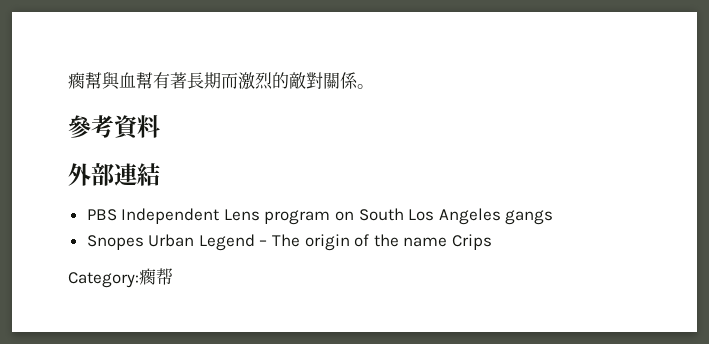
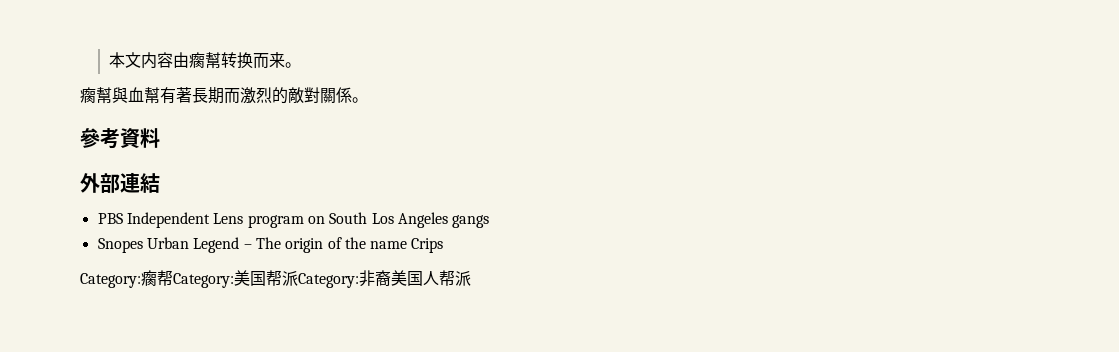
(68, 80) none -> [108,52,301,69] 本文内容由瘸幫转换而来。 //
(173, 276) none -> [173,270,471,288] Category:美国帮派Category:非裔美国人帮派

